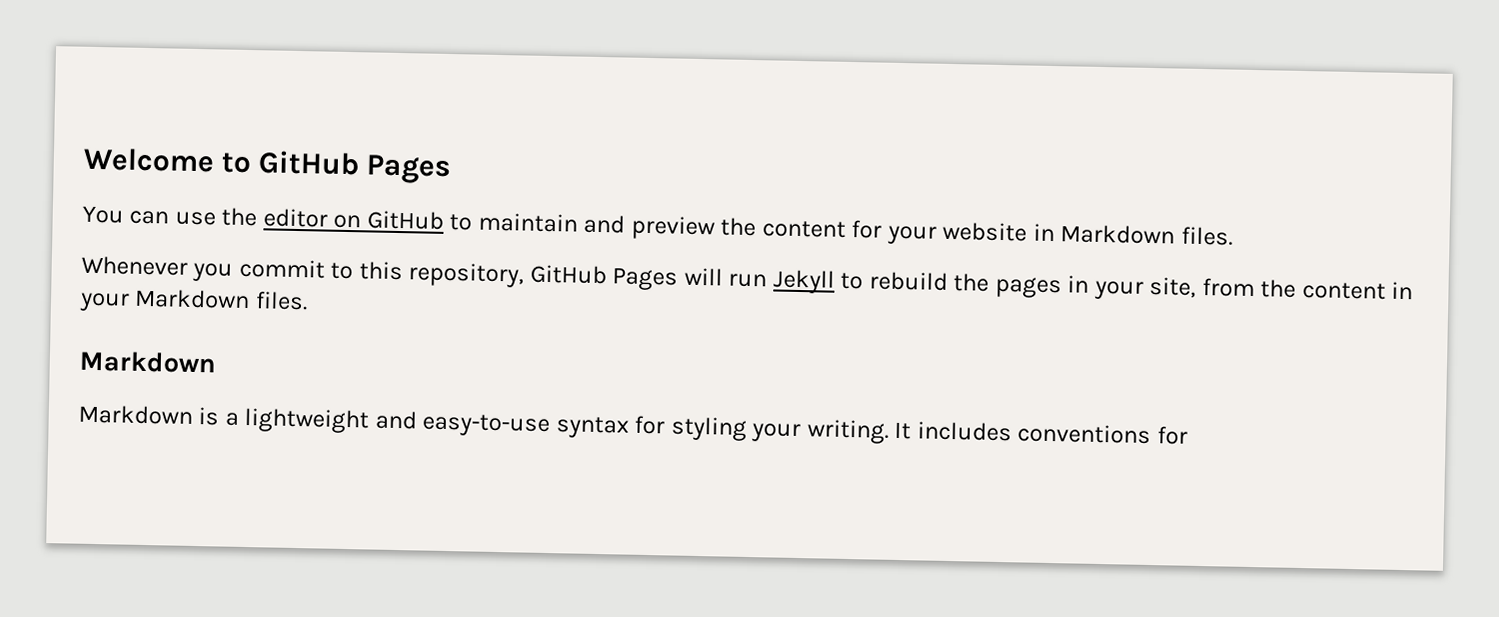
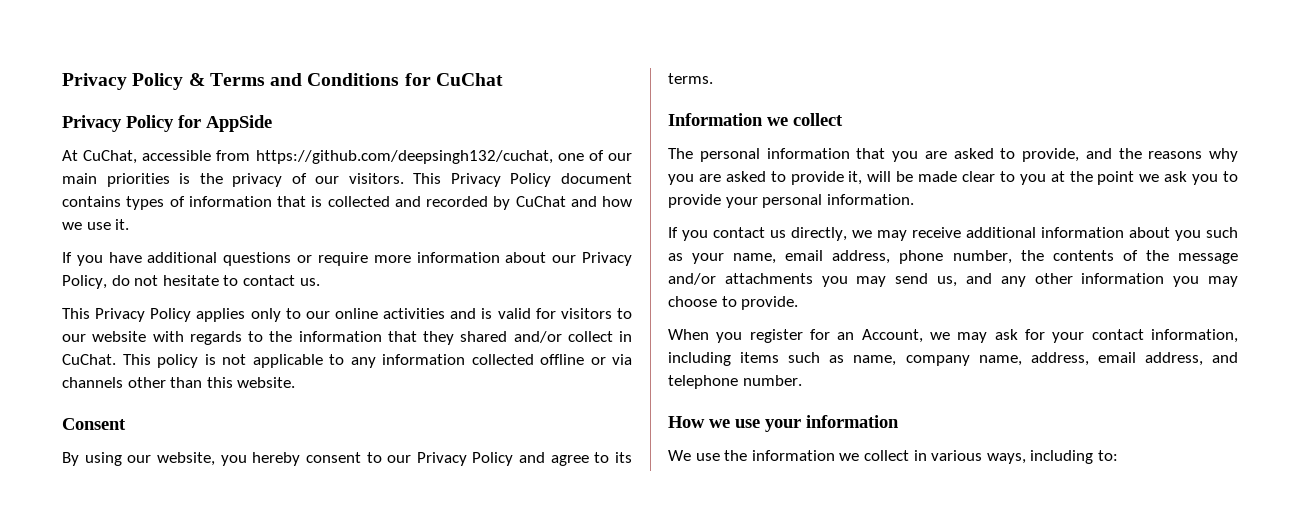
[83,147,452,185] [82,205,1233,246] [81,255,1414,300] [79,288,308,312] [79,350,217,374] [78,404,1188,445] Welcome to GitHub Pages // You can use the editor on GitHub to maintain and preview the content for your website in Markdown files. // Whenever you commit to this repository, GitHub Pages will run Jekyll to rebuild the pages in your site, from the content in your Markdown files. // Markdown // Markdown is a lightweight and easy-to-use syntax for styling your writing. It includes conventions for -> [62,73,503,90] [62,115,272,132] [62,150,632,164] [62,173,632,187] [62,196,632,210] [62,219,130,230] [62,252,632,266] [62,275,320,289] [62,308,633,322] [62,331,632,345] [62,354,632,368] [62,377,296,388] [62,418,126,430] [62,452,632,466] [668,73,713,84] [668,113,843,126] [668,148,1238,162] [668,171,1239,185] [668,194,914,208] [668,227,1238,241] [668,250,1238,264] [668,273,1238,287] [668,296,799,310] [668,329,1238,343] [668,352,1238,366] [668,375,802,389] [668,415,899,432] [668,450,1118,464] Privacy Policy & Terms and Conditions for CuChat // Privacy Policy for AppSide // At CuChat, accessible from https://github.com/deepsingh132/cuchat, one of our main priorities is the privacy of our visitors. This Privacy Policy document contains types of information that is collected and recorded by CuChat and how we use it. // If you have additional questions or require more information about our Privacy Policy, do not hesitate to contact us. // This Privacy Policy applies only to our online activities and is valid for visitors to our website with regards to the information that they shared and/or collect in CuChat. This policy is not applicable to any information collected offline or via channels other than this website. // Consent // By using our website, you hereby consent to our Privacy Policy and agree to its terms. // Information we collect // The personal information that you are asked to provide, and the reasons why you are asked to provide it, will be made clear to you at the point we ask you to provide your personal information. // If you contact us directly, we may receive additional information about you such as your name, email address, phone number, the contents of the message and/or attachments you may send us, and any other information you may choose to provide. // When you register for an Account, we may ask for your contact information, including items such as name, company name, address, email address, and telephone number. // How we use your information // We use the information we collect in various ways, including to:

